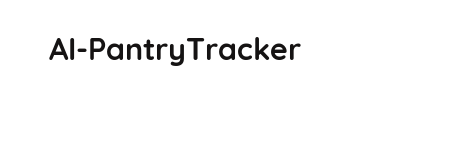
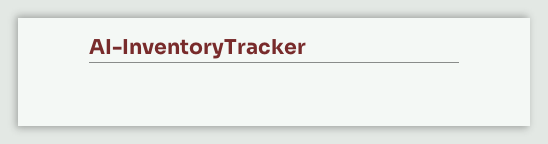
[49,37,301,66] AI-PantryTracker -> [89,39,306,59] AI-InventoryTracker

